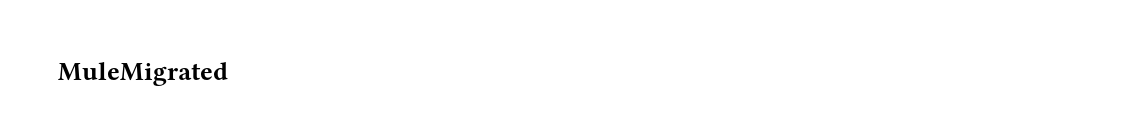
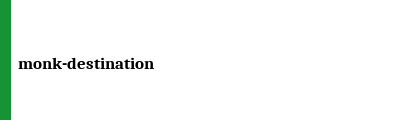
[58,62,228,86] MuleMigrated -> [18,57,154,69] monk-destination

